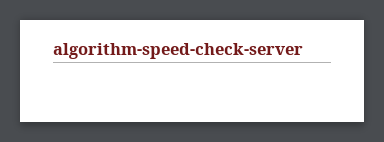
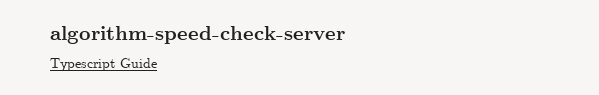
(303, 51) none -> [50,58,157,71] // Typescript Guide

